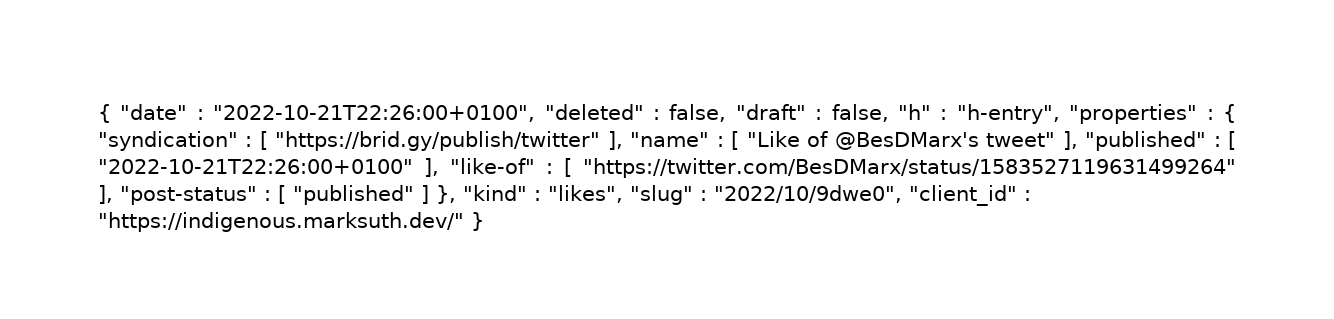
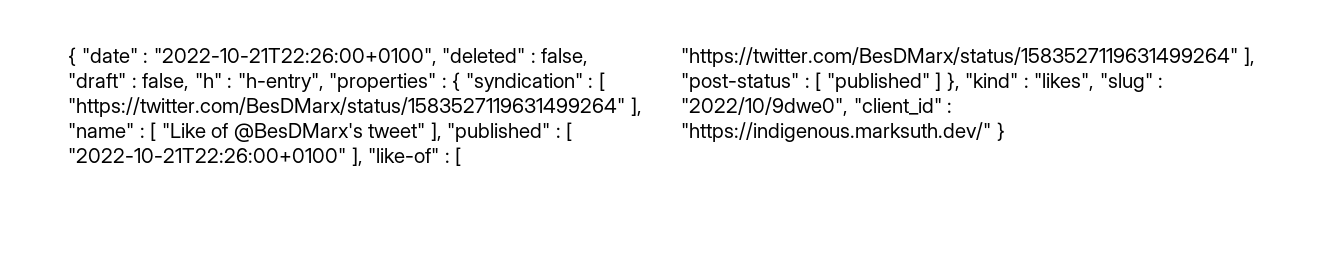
[275,131,601,151] "https://brid.gy/publish/twitter" -> [68,97,625,117] "https://twitter.com/BesDMarx/status/1583527119631499264"

